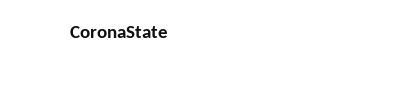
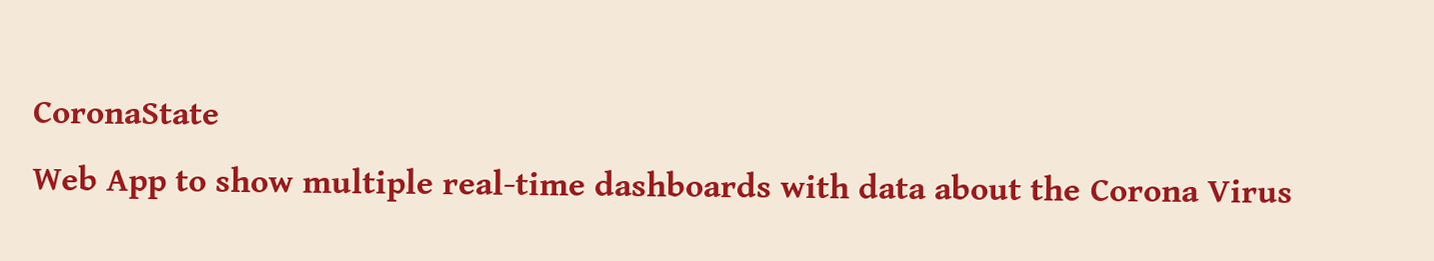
(168, 32) none -> [32,163,1293,204] // Web App to show multiple real-time dashboards with data about the Corona Virus

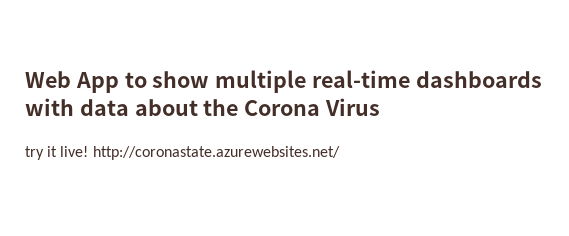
[33,100,220,125] CoronaState // -> (25, 79) none
(1293, 191) none -> [25,146,340,160] // try it live! http://coronastate.azurewebsites.net/

